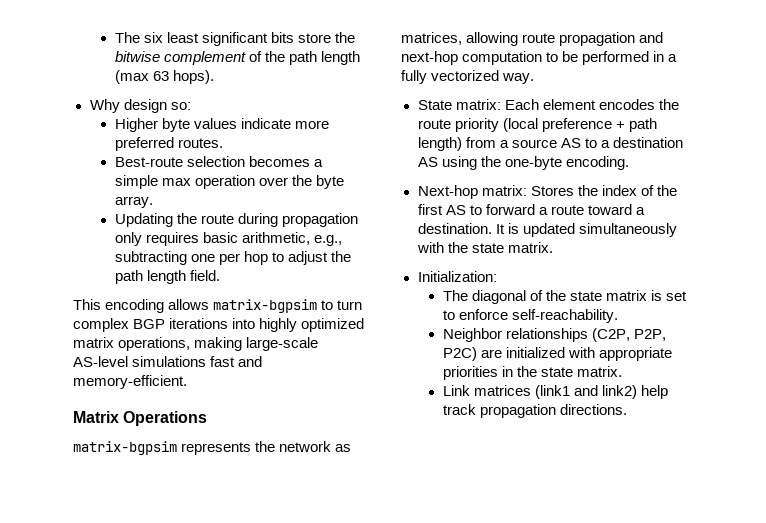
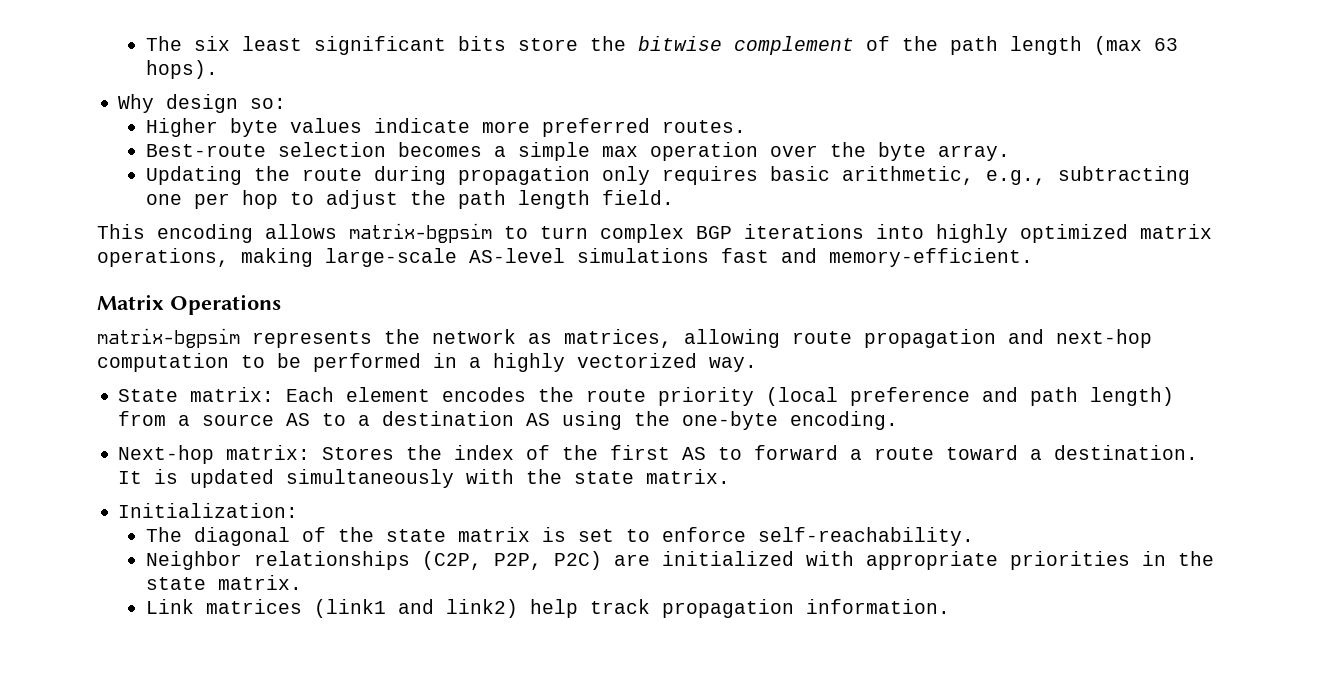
[401,70,427,84] fully -> [493,353,565,372] highly
[615,121,625,129] + -> [982,387,1019,402] and
[560,404,628,415] directions. -> [805,599,950,614] information.

